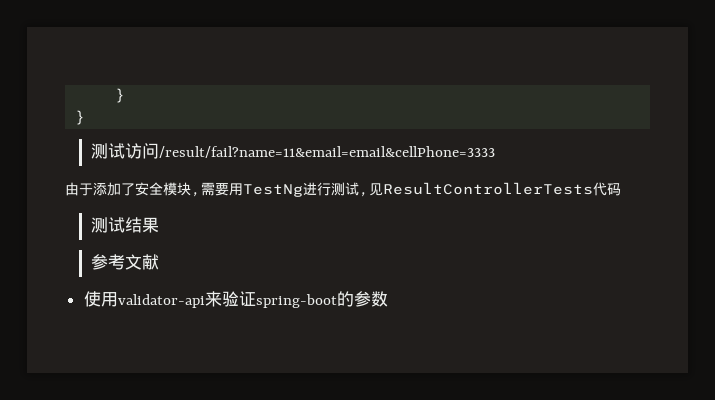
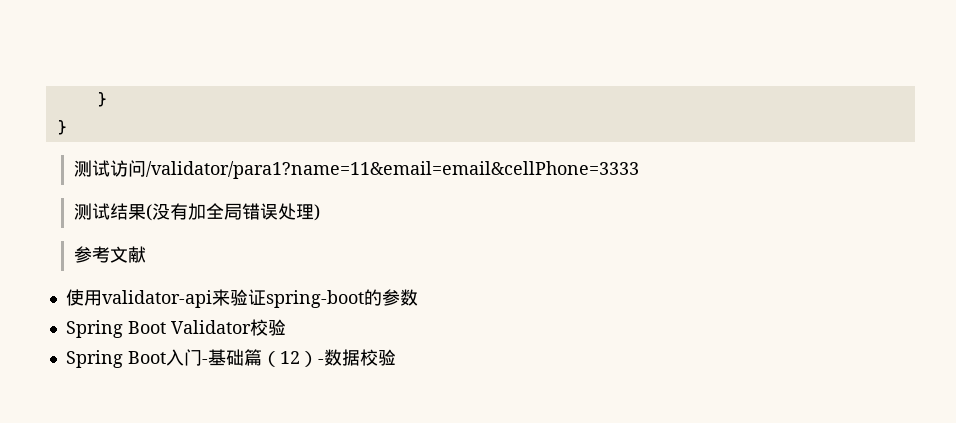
[159,146,496,158] [65,182,621,197] [91,217,160,233] /result/fail?name=11&email=email&cellPhone=3333 // 由于添加了安全模块,需要用TestNg进行测试,见ResultControllerTests代码 // 测试结果 -> [145,161,639,179] [73,203,320,221] /validator/para1?name=11&email=email&cellPhone=3333 // 测试结果(没有加全局错误处理)
(388, 299) none -> [65,319,286,338] [65,349,396,368] // Spring Boot Validator校验 // Spring Boot入门-基础篇（12）-数据校验

